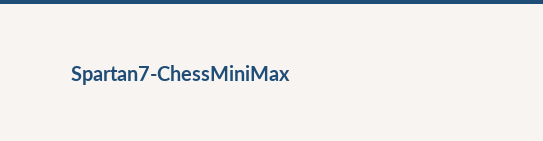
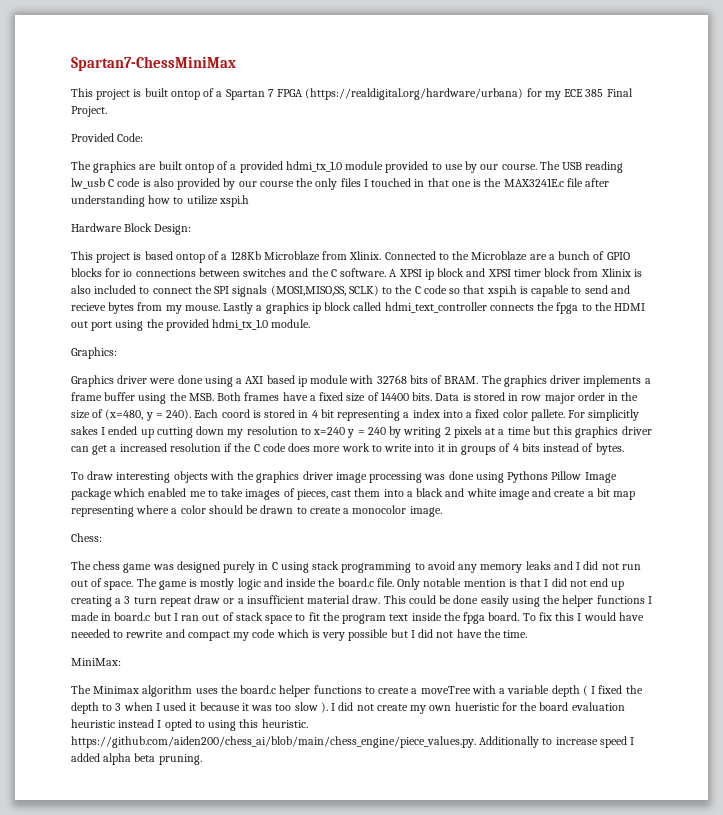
(290, 75) none -> [71,88,633,100] [71,106,107,117] [71,133,144,142] [71,161,624,173] [71,178,610,190] [71,195,249,207] [71,223,192,235] [71,251,630,263] [71,268,642,280] [71,285,630,297] [71,302,646,314] [71,319,311,331] [71,347,117,359] [71,375,651,387] [71,392,639,404] [71,409,640,421] [71,426,652,438] [71,443,624,455] [71,471,617,483] [71,488,636,500] [71,505,442,517] [71,533,102,542] [71,561,641,573] [71,578,625,590] [71,595,652,607] [71,612,644,624] [71,629,528,641] [71,658,121,666] [71,685,643,697] [71,702,625,714] [71,719,308,731] [71,736,635,748] [71,753,202,765] // This project is built ontop of a Spartan 7 FPGA (https://realdigital.org/hardware/urbana) for my ECE 385 Final Project. // Provided Code: // The graphics are built ontop of a provided hdmi_tx_1.0 module provided to use by our course. The USB reading lw_usb C code is also provided by our course the only files I touched in that one is the MAX3241E.c file after understanding how to utilize xspi.h // Hardware Block Design: // This project is based ontop of a 128Kb Microblaze from Xlinix. Connected to the Microblaze are a bunch of GPIO blocks for io connections between switches and the C software. A XPSI ip block and XPSI timer block from Xlinix is also included to connect the SPI signals (MOSI,MISO,SS, SCLK) to the C code so that xspi.h is capable to send and recieve bytes from my mouse. Lastly a graphics ip block called hdmi_text_controller connects the fpga to the HDMI out port using the provided hdmi_tx_1.0 module. // Graphics: // Graphics driver were done using a AXI based ip module with 32768 bits of BRAM. The graphics driver implements a frame buffer using the MSB. Both frames have a fixed size of 14400 bits. Data is stored in row major order in the size of (x=480, y = 240). Each coord is stored in 4 bit representing a index into a fixed color pallete. For simplicitly sakes I ended up cutting down my resolution to x=240 y = 240 by writing 2 pixels at a time but this graphics driver can get a increased resolution if the C code does more work to write into it in groups of 4 bits instead of bytes. // To draw interesting objects with the graphics driver image processing was done using Pythons Pillow Image package which enabled me to take images of pieces, cast them into a black and white image and create a bit map representing where a color should be drawn to create a monocolor image. // Chess: // The chess game was designed purely in C using stack programming to avoid any memory leaks and I did not run out of space. The game is mostly logic and inside the board.c file. Only notable mention is that I did not end up creating a 3 turn repeat draw or a insufficient material draw. This could be done easily using the helper functions I made in board.c but I ran out of stack space to fit the program text inside the fpga board. To fix this I would have neeeded to rewrite and compact my code which is very possible but I did not have the time. // MiniMax: // The Minimax algorithm uses the board.c helper functions to create a moveTree with a variable depth ( I fixed the depth to 3 when I used it because it was too slow ). I did not create my own hueristic for the board evaluation heuristic instead I opted to using this heuristic. https://github.com/aiden200/chess_ai/blob/main/chess_engine/piece_values.py. Additionally to increase speed I added alpha beta pruning.

